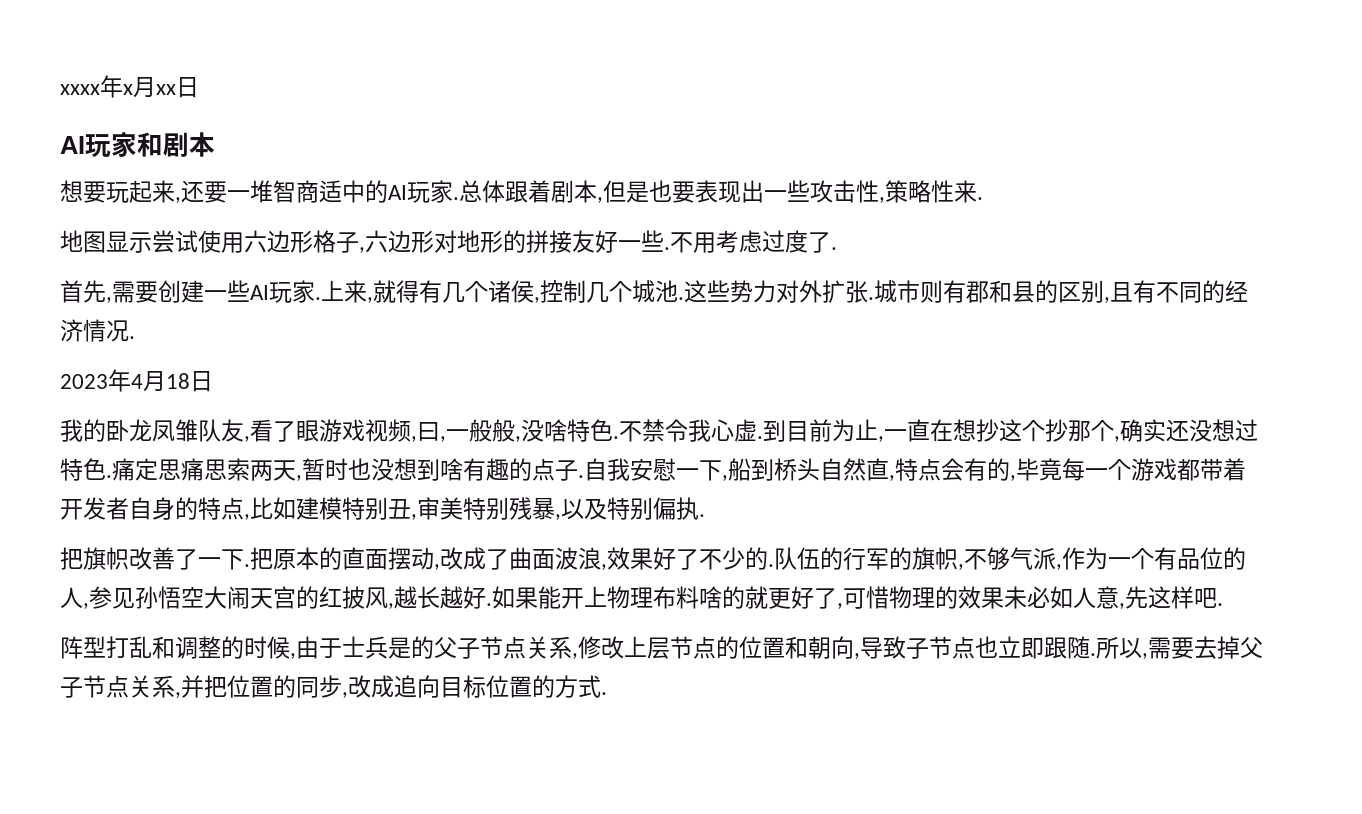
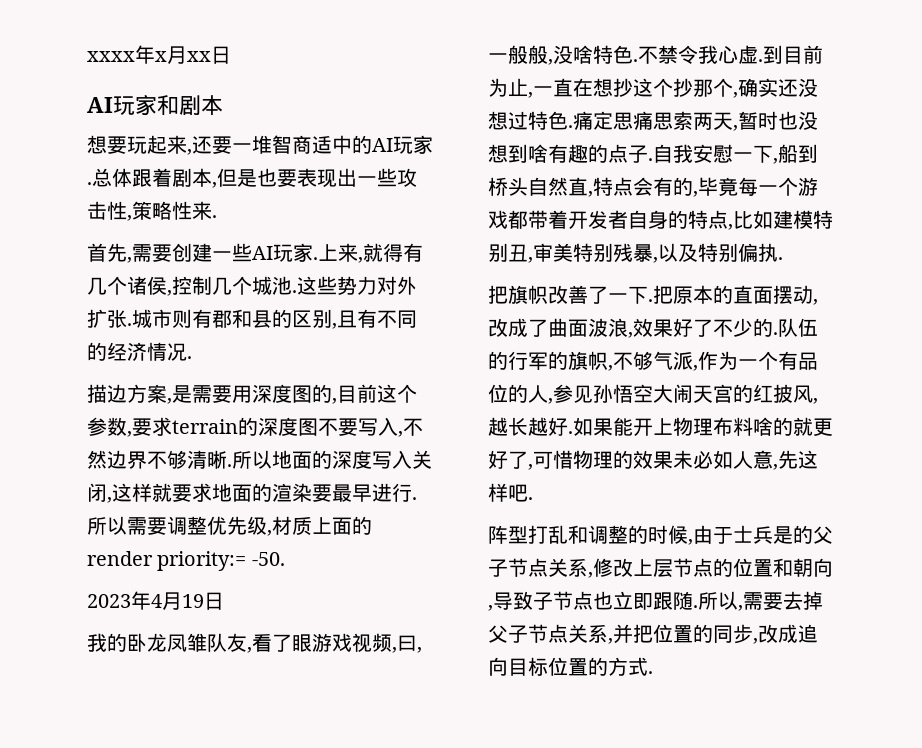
[60,230,837,253] // 地图显示尝试使用六边形格子,六边形对地形的拼接友好一些.不用考虑过度了. -> (217, 216) none
(135, 337) none -> [87,384,417,404] [87,417,423,437] [87,450,432,469] [87,483,417,503] [87,516,372,536] [87,551,285,571] // 描边方案,是需要用深度图的,目前这个参数,要求terrain的深度图不要写入,不然边界不够清晰.所以地面的深度写入关闭,这样就要求地面的渲染要最早进行.所以需要调整优先级,材质上面的render priority:= -50.
[166,373,190,389] 18 -> [182,594,204,608] 19

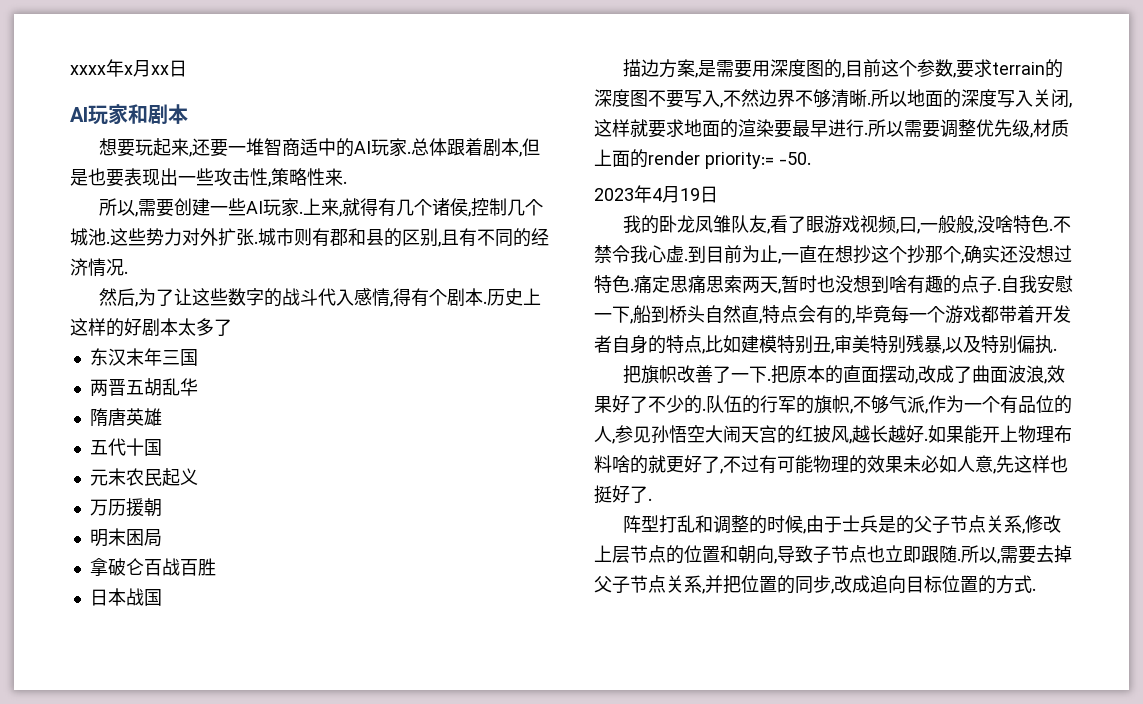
[87,243,127,262] 首先 -> [98,198,135,216] 所以
(192, 357) none -> [98,288,541,307] [70,318,232,337] [89,348,198,366] [89,378,198,396] [89,408,162,426] [89,438,162,456] [89,468,198,487] [89,498,162,517] [89,528,162,547] [89,558,216,577] [89,588,162,606] // 然后,为了让这些数字的战斗代入感情,得有个剧本.历史上这样的好剧本太多了 // 东汉末年三国 // 两晋五胡乱华 // 隋唐英雄 // 五代十国 // 元末农民起义 // 万历援朝 // 明末困局 // 拿破仑百战百胜 // 日本战国
[533,450,573,469] 可惜 -> [723,455,813,474] 不过有可能
[508,484,528,502] 吧 -> [1050,455,1068,473] [594,485,648,503] 也挺好了

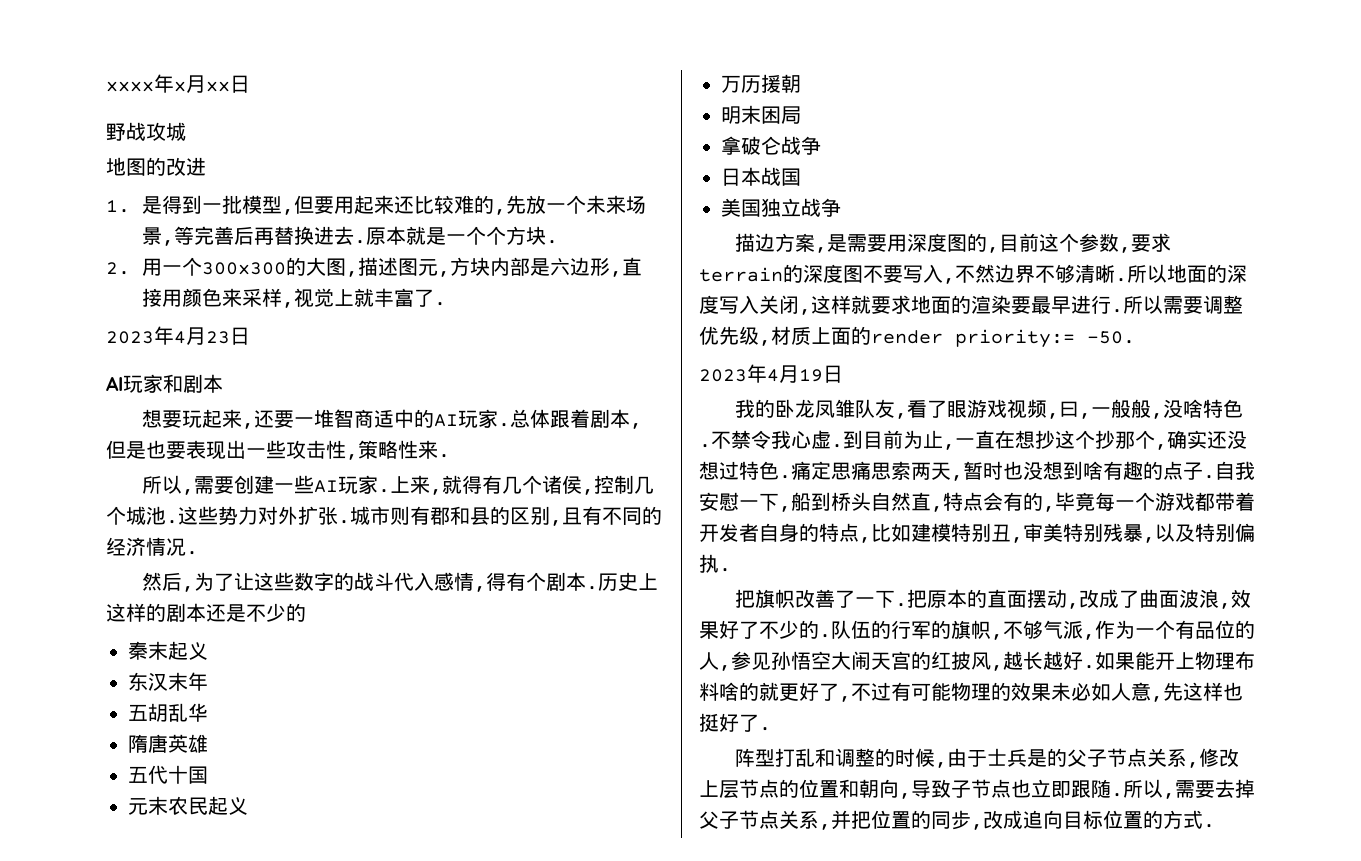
(187, 68) none -> [106,122,186,141] [106,157,206,176] [106,195,647,215] [142,226,559,246] [106,257,643,277] [142,288,447,308] [106,326,250,345] // 野战攻城 // 地图的改进 // 1.是得到一批模型,但要用起来还比较难的,先放一个未来场景,等完善后再替换进去.原本就是一个个方块. // 2.用一个300x300的大图,描述图元,方块内部是六边形,直接用颜色来采样,视觉上就丰富了. // 2023年4月23日
[124,318,232,336] 好剧本太多了 -> [166,603,306,622] [128,641,208,660] 剧本还是不少的 // 秦末起义
[161,349,198,366] [89,379,126,396] 三国 // 两晋 -> (208, 681) //
[143,558,216,576] 百战百胜 -> [781,136,821,155] 战争
(162, 597) none -> [721,198,841,217] // 美国独立战争

